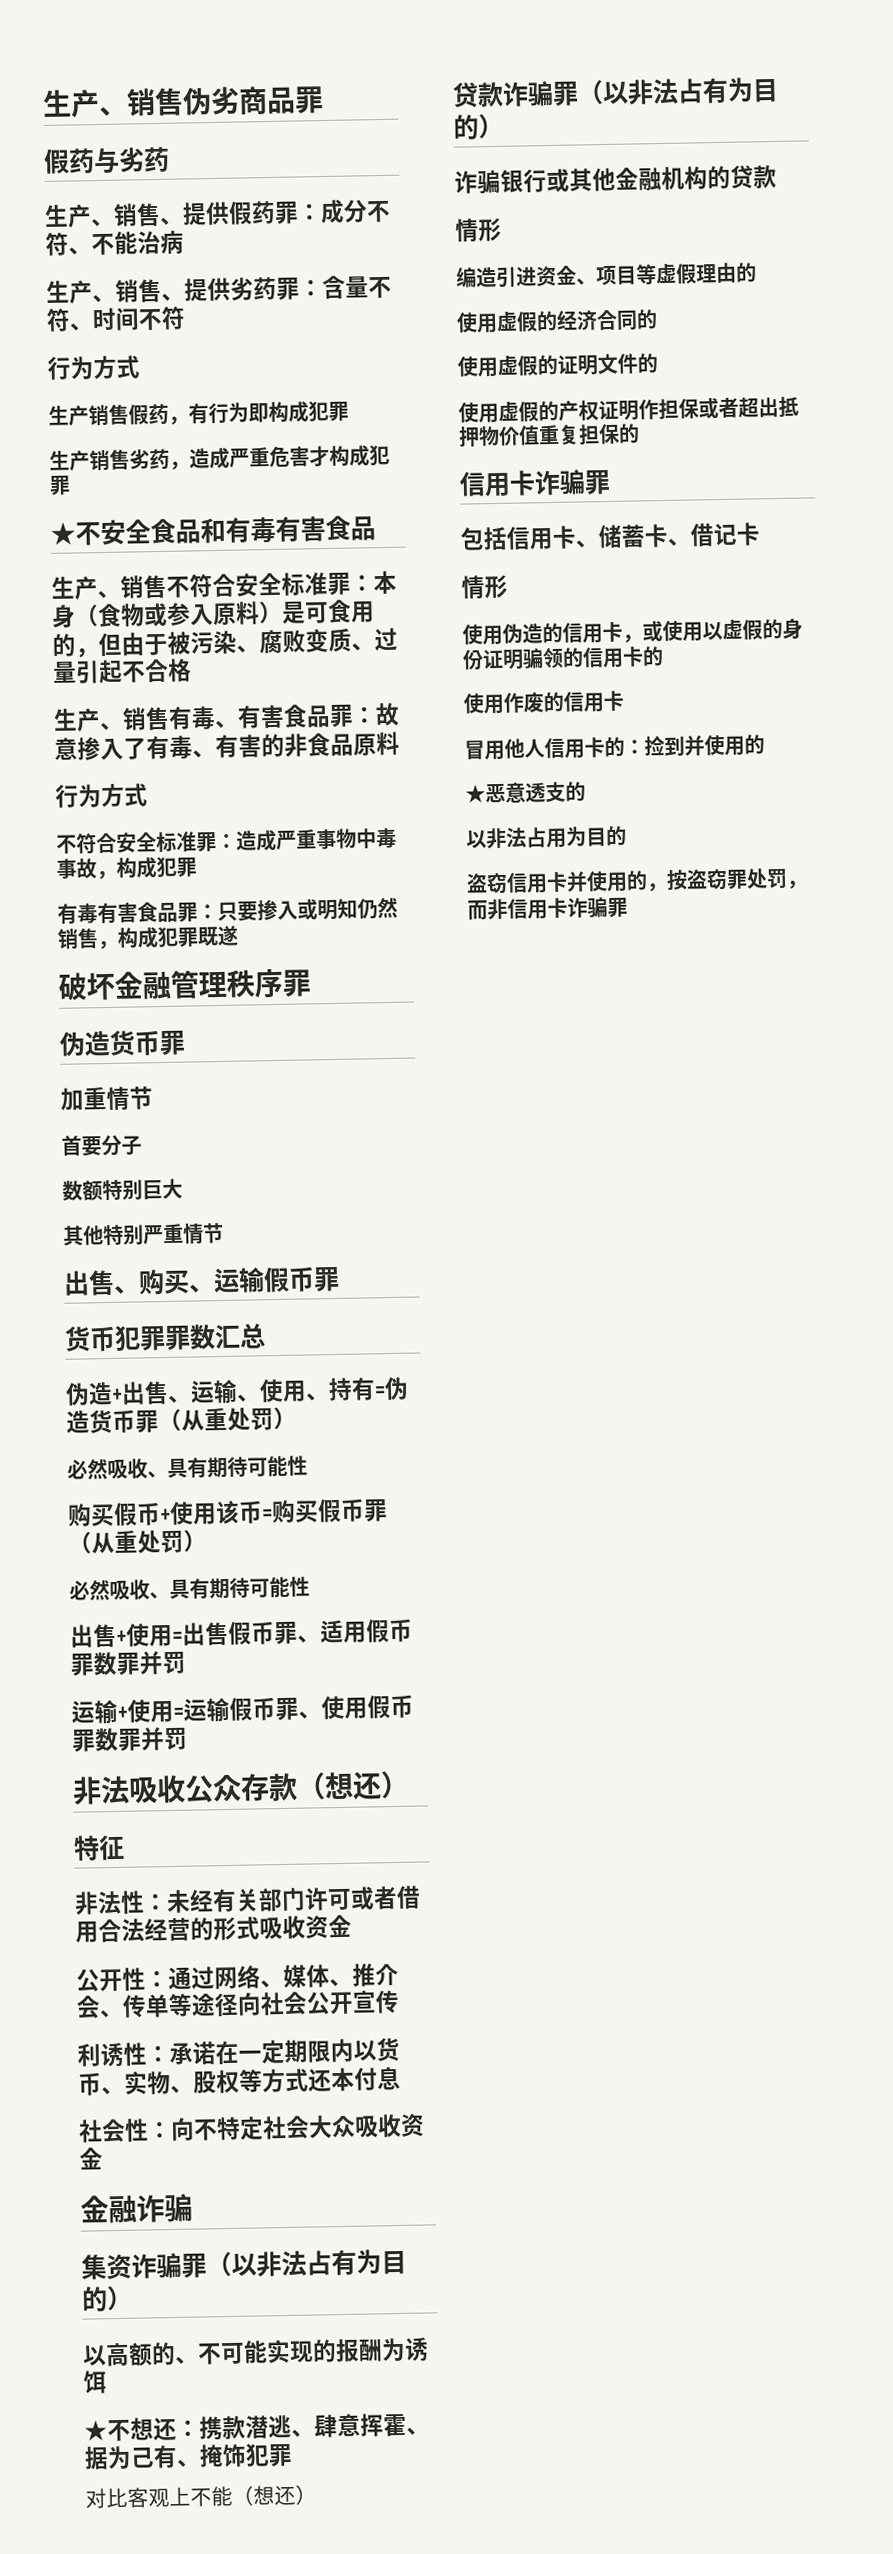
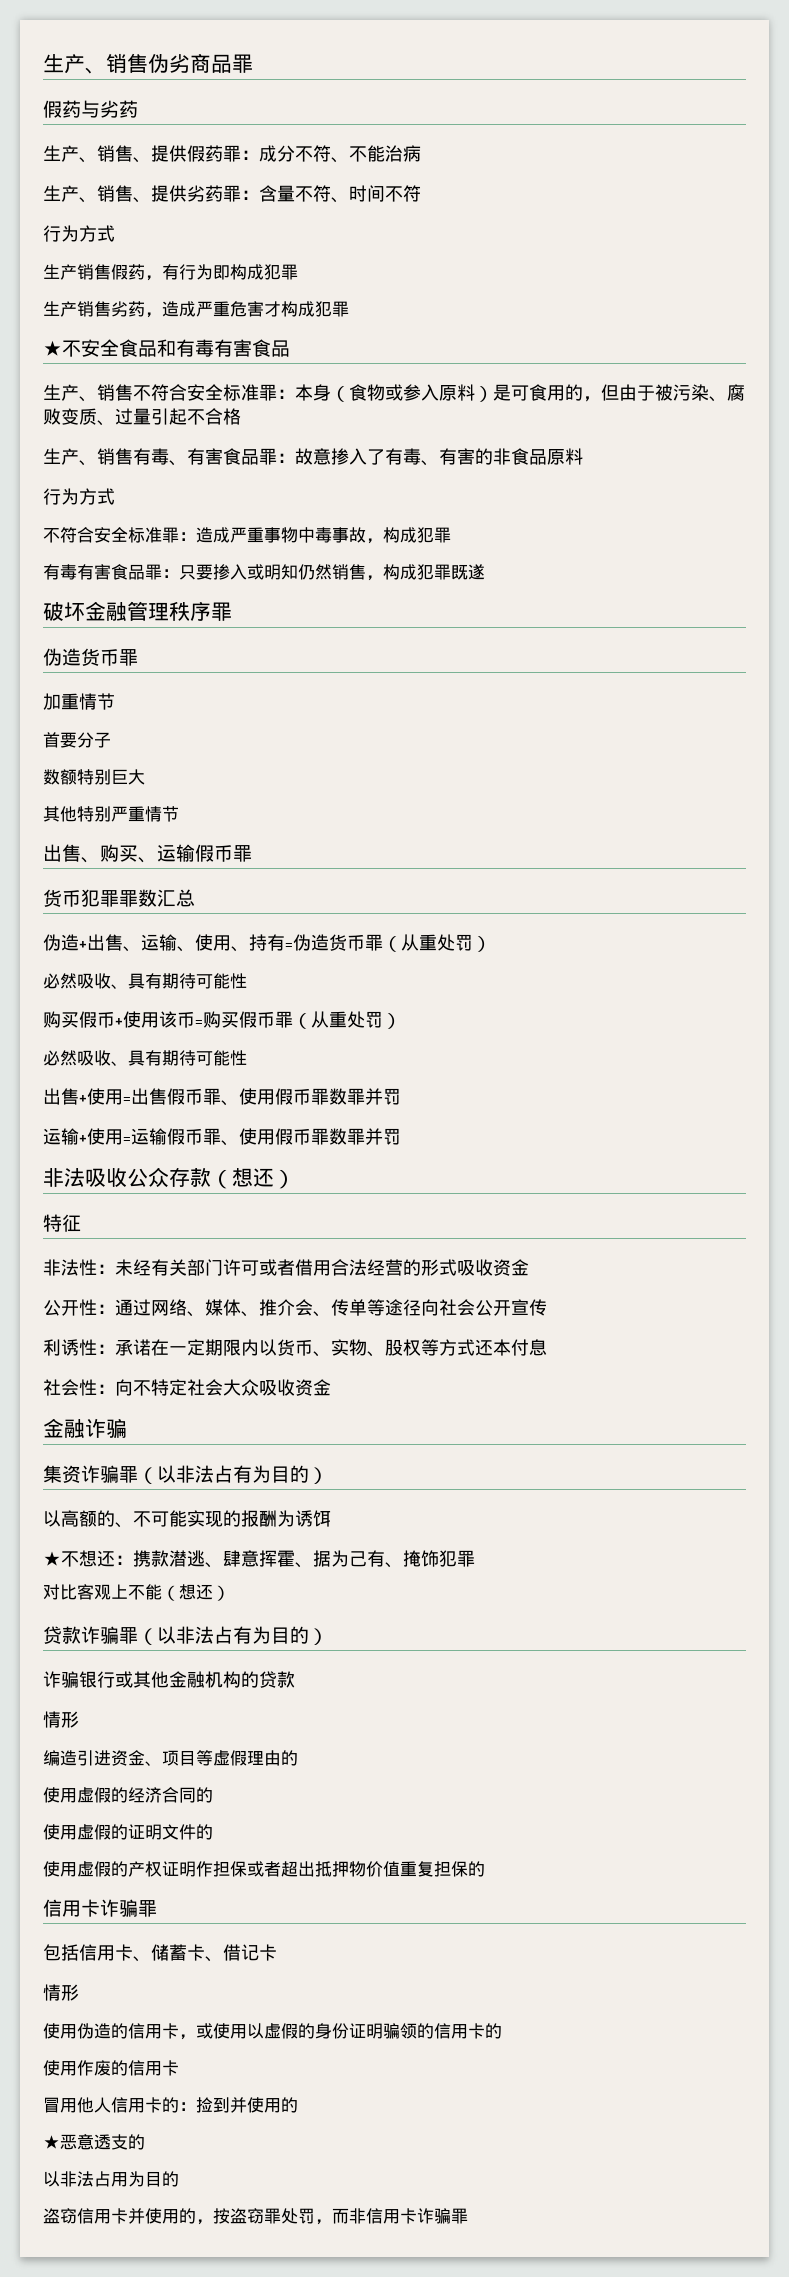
[320,1619,344,1644] 适 -> [239,1088,257,1105] 使

